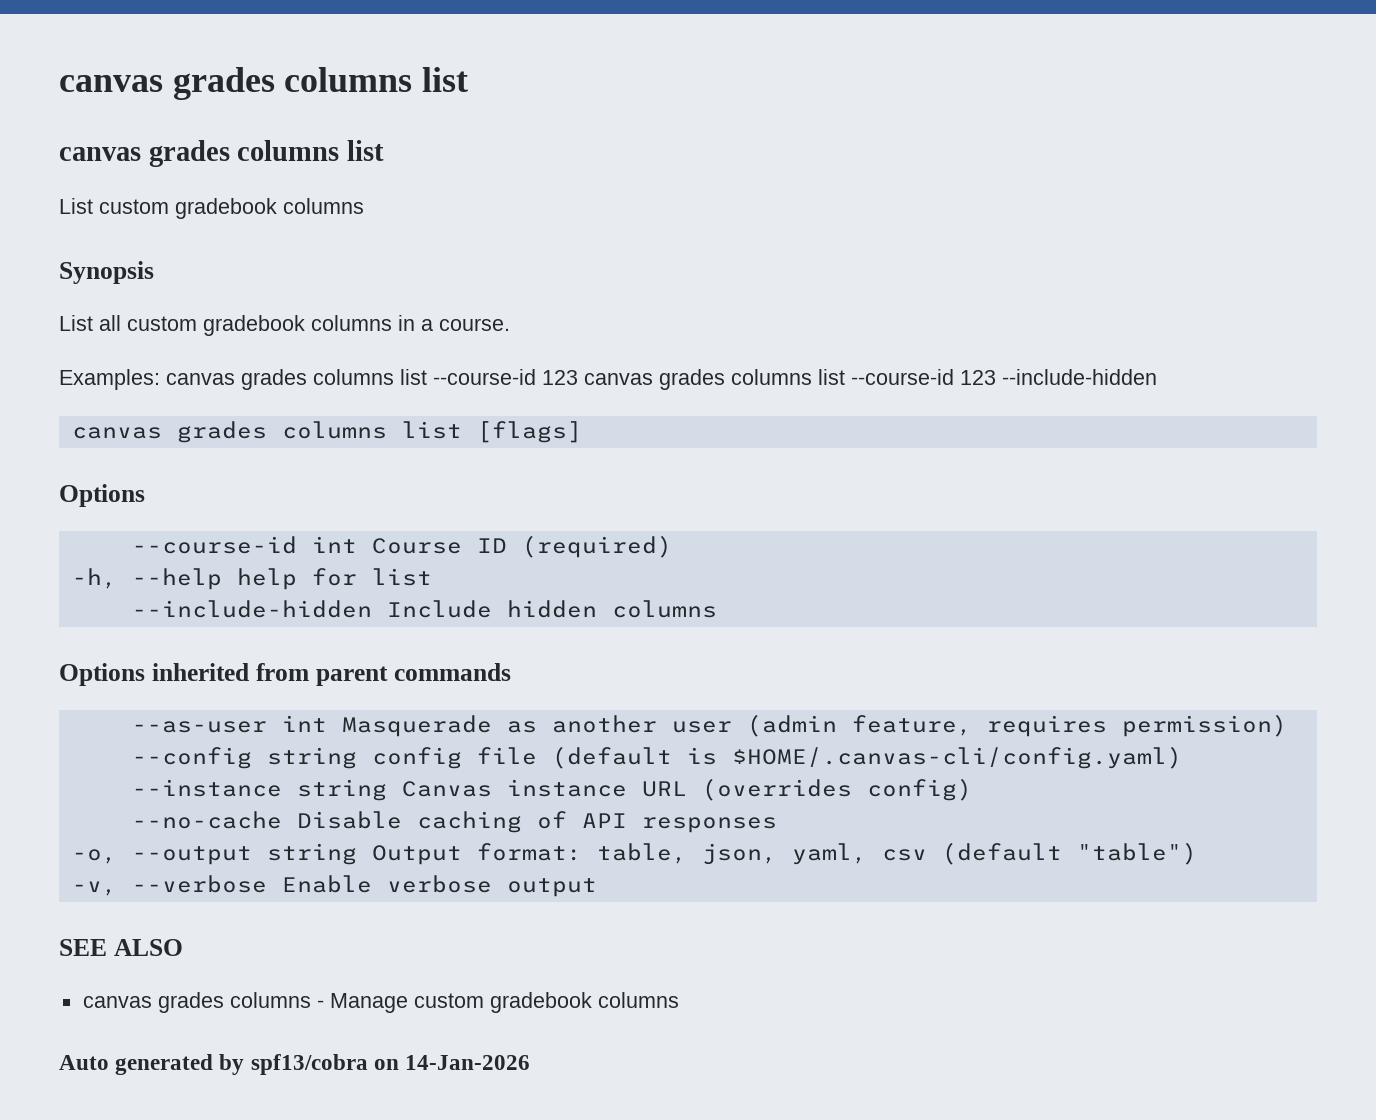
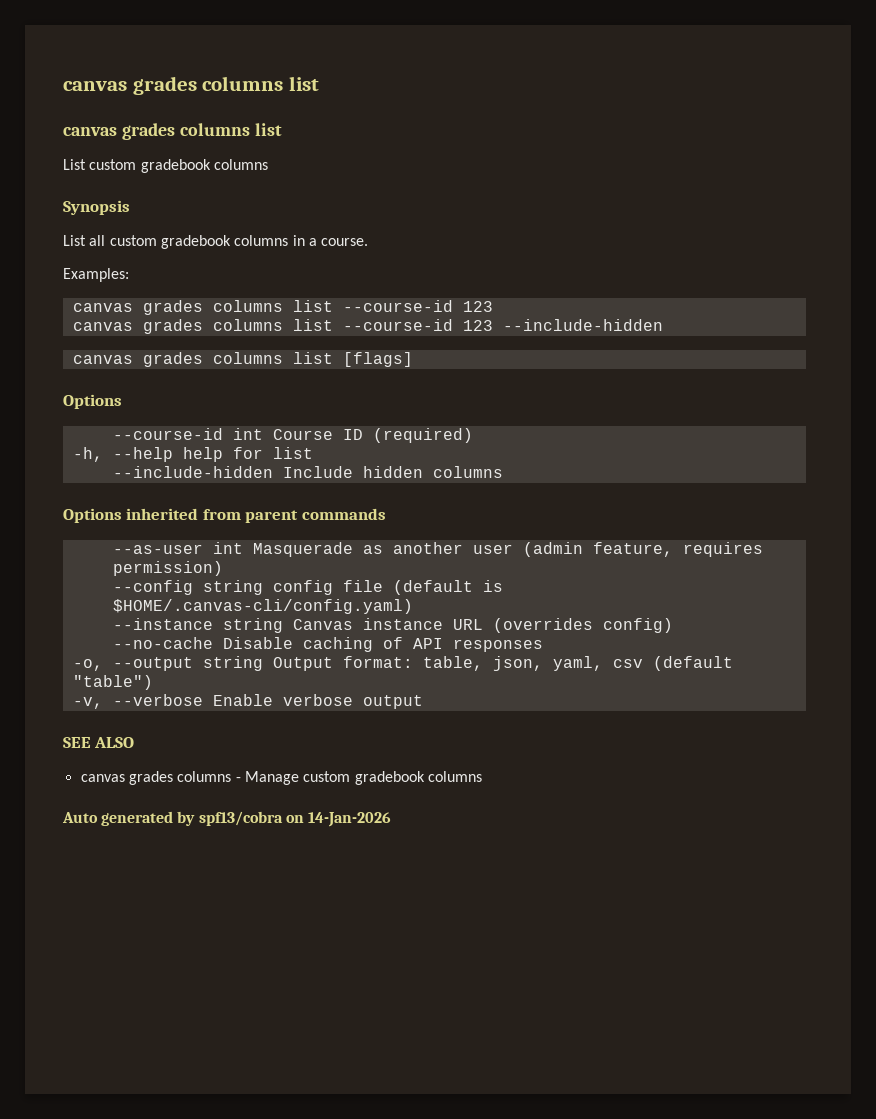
[166,369,578,390] canvas grades columns list --course-id 123 -> [72,300,493,315] // canvas grades columns list --course-id 123 //

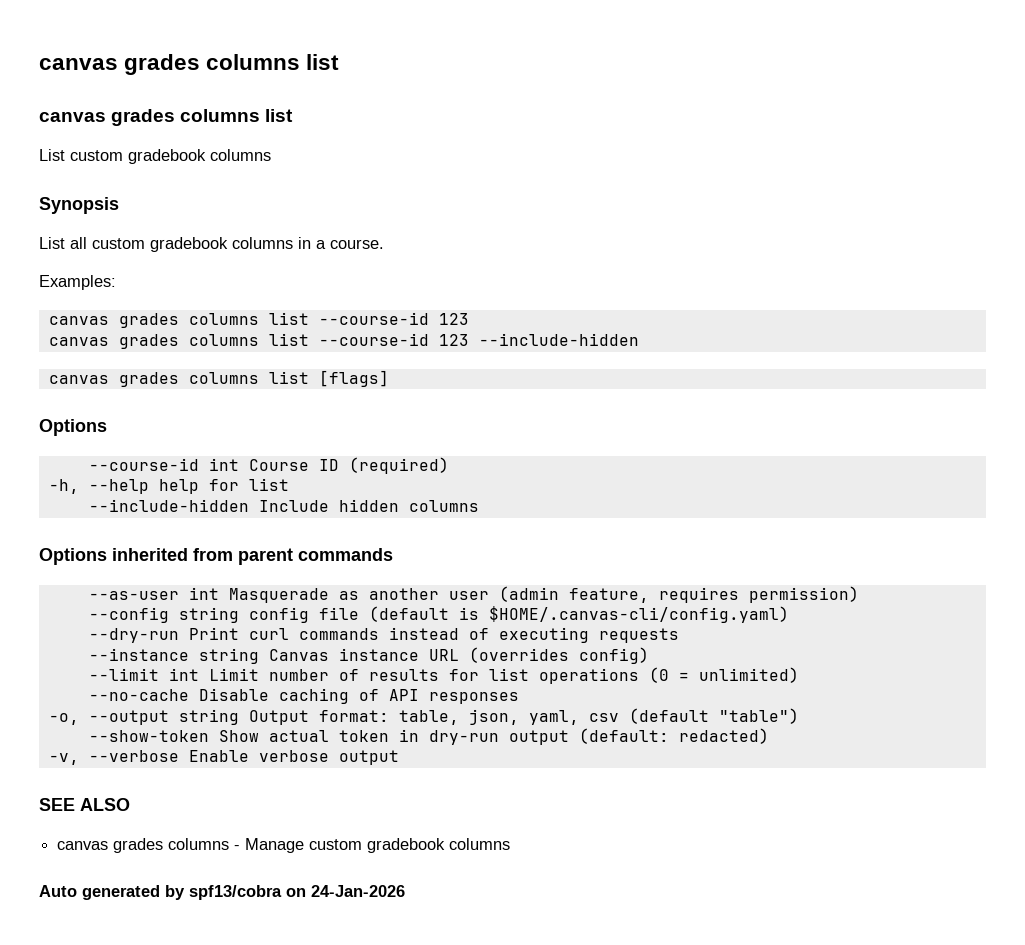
(413, 606) none -> [88,627,679,643] // --dry-run Print curl commands instead of executing requests
(673, 625) none -> [88,667,799,684] // --limit int Limit number of results for list operations (0 = unlimited)
(153, 682) none -> [88,728,769,745] // --show-token Show actual token in dry-run output (default: redacted)
[307,812,391,827] 14-Jan-2026 -> [311,885,405,897] 24-Jan-2026

